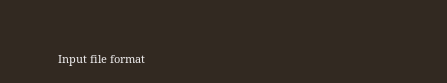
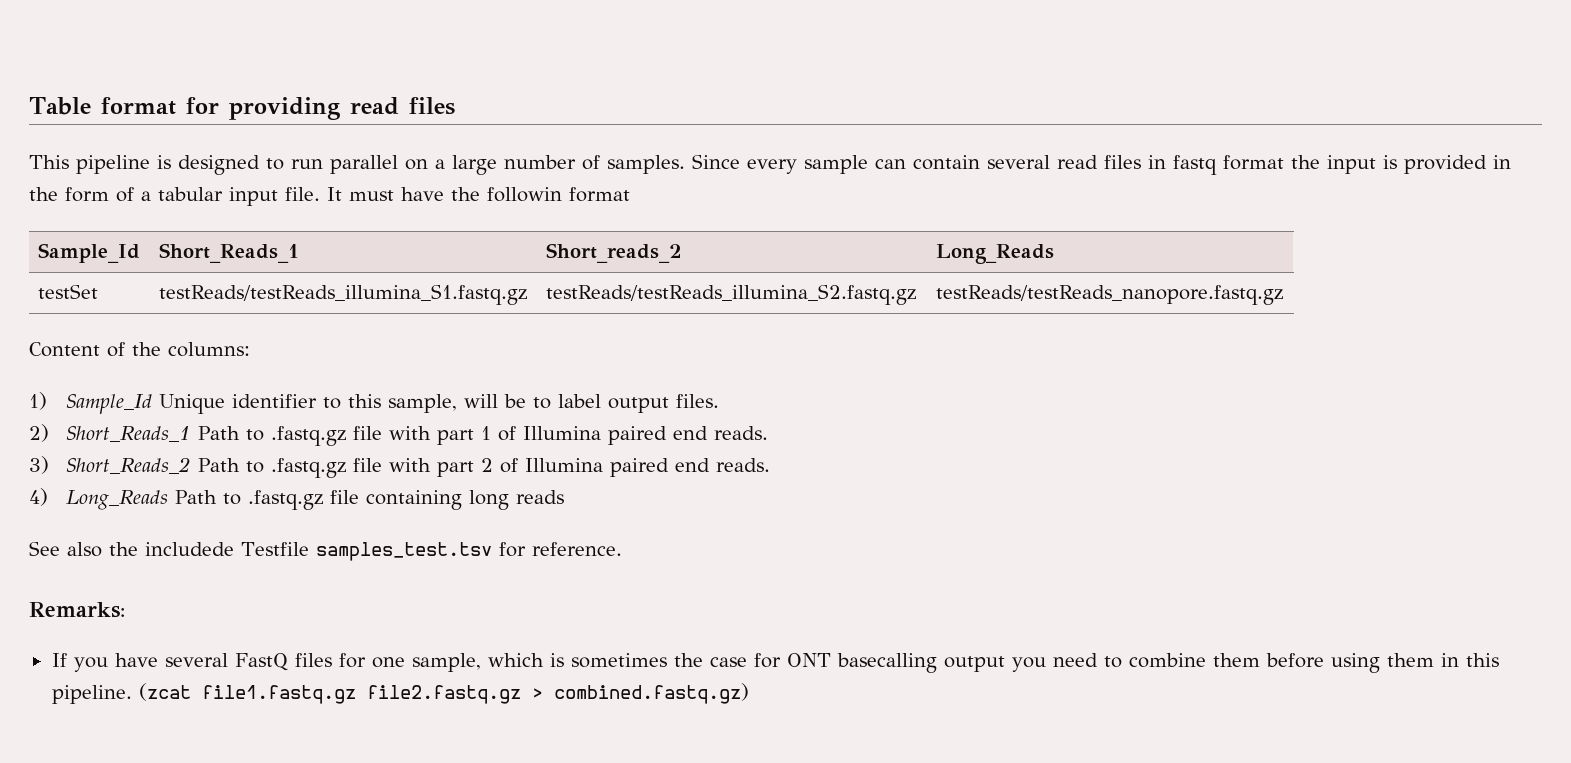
[58,55,145,66] Input file format -> [29,97,455,120] [29,154,1511,175] [29,187,630,206] [38,243,141,263] [159,243,300,263] [546,243,683,263] [936,244,1055,264] [38,284,99,299] [159,284,528,305] [546,284,917,305] [936,285,1284,305] [29,342,250,357] [29,392,719,414] [29,424,768,446] [29,456,770,478] [29,488,564,510] [29,541,622,561] [29,602,125,618] [51,653,1499,673] [51,683,749,704] Table format for providing read files // This pipeline is designed to run parallel on a large number of samples. Since every sample can contain several read files in fastq format the input is provided in the form of a tabular input file. It must have the followin format // Sample_Id | Short_Reads_1 | Short_reads_2 | Long_Reads // testSet | testReads/testReads_illumina_S1.fastq.gz | testReads/testReads_illumina_S2.fastq.gz | testReads/testReads_nanopore.fastq.gz // Content of the columns: // 1) Sample_Id Unique identifier to this sample, will be to label output files. // 2) Short_Reads_1 Path to .fastq.gz file with part 1 of Illumina paired end reads. // 3) Short_Reads_2 Path to .fastq.gz file with part 2 of Illumina paired end reads. // 4) Long_Reads Path to .fastq.gz file containing long reads // See also the includede Testfile samples_test.tsv for reference. // Remarks: // If you have several FastQ files for one sample, which is sometimes the case for ONT basecalling output you need to combine them before using them in this pipeline. (zcat file1.fastq.gz file2.fastq.gz > combined.fastq.gz)

